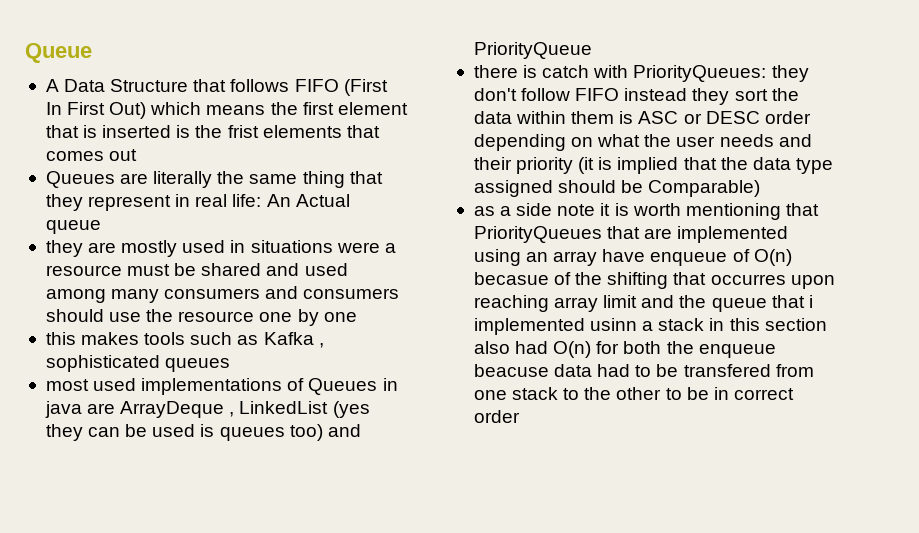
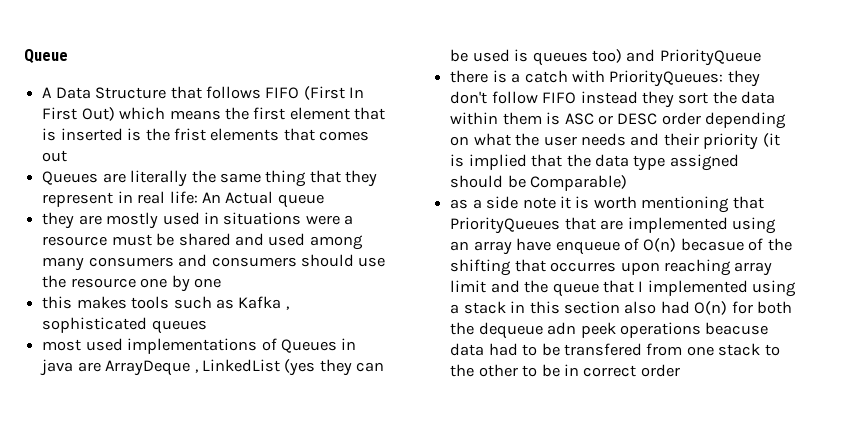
(538, 71) none -> [511,73,521,83] a
[808,295,813,308] [473,318,638,335] i implemented usinn -> [638,280,797,297] I implemented using
[698,344,776,358] enqueue -> [478,322,701,339] dequeue adn peek operations

